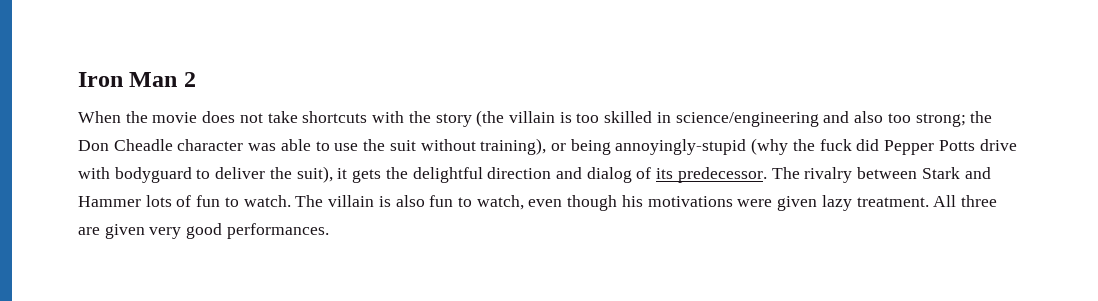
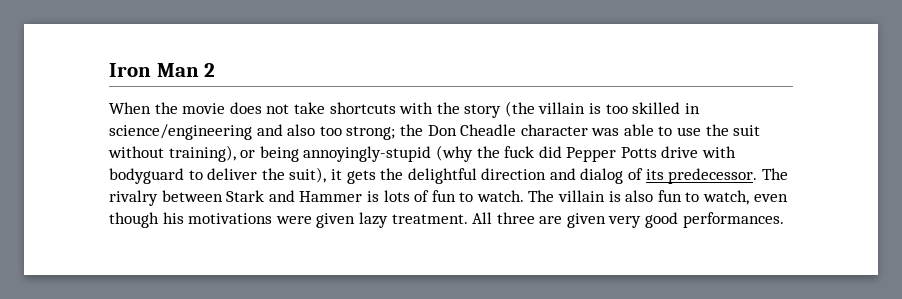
(141, 201) none -> [366,191,379,202] is

